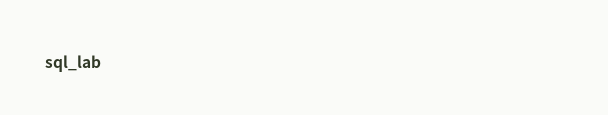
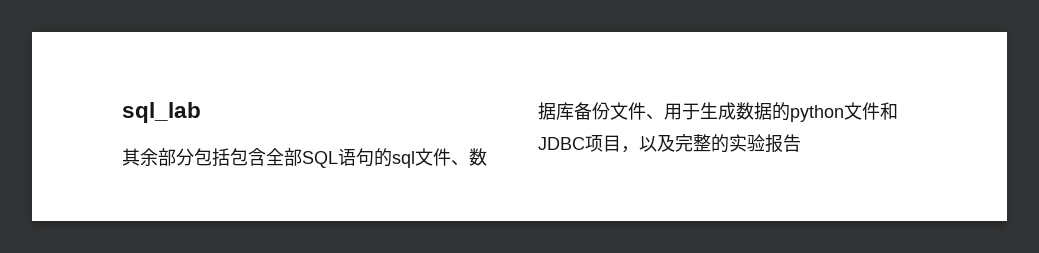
(101, 63) none -> [122,148,487,168] [538,102,898,122] [538,134,801,153] // 其余部分包括包含全部SQL语句的sql文件、数据库备份文件、用于生成数据的python文件和JDBC项目，以及完整的实验报告

